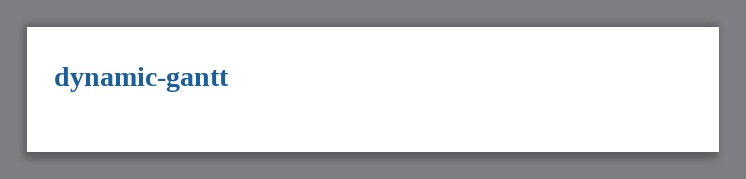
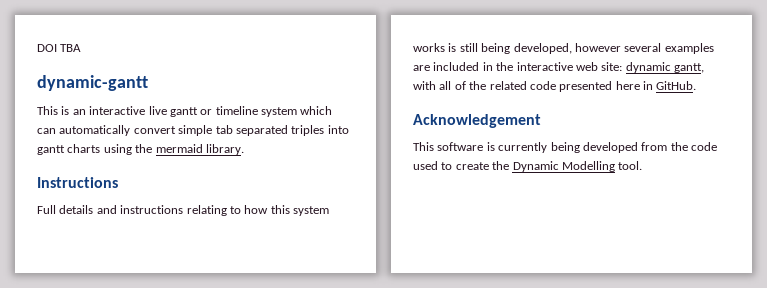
(54, 79) none -> [37,44,82,52] DOI TBA //
(229, 79) none -> [37,106,333,117] [37,125,349,136] [37,144,244,155] [37,177,118,188] [37,205,329,216] [413,43,714,54] [413,62,704,73] [413,81,697,92] [413,114,541,128] [413,142,717,153] [413,161,643,172] // This is an interactive live gantt or timeline system which can automatically convert simple tab separated triples into gantt charts using the mermaid library. // Instructions // Full details and instructions relating to how this system works is still being developed, however several examples are included in the interactive web site: dynamic gantt, with all of the related code presented here in GitHub. // Acknowledgement // This software is currently being developed from the code used to create the Dynamic Modelling tool.

